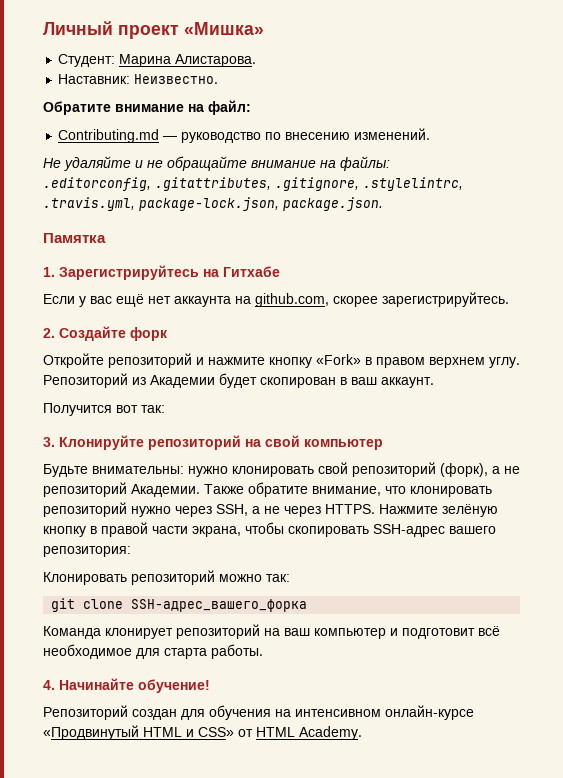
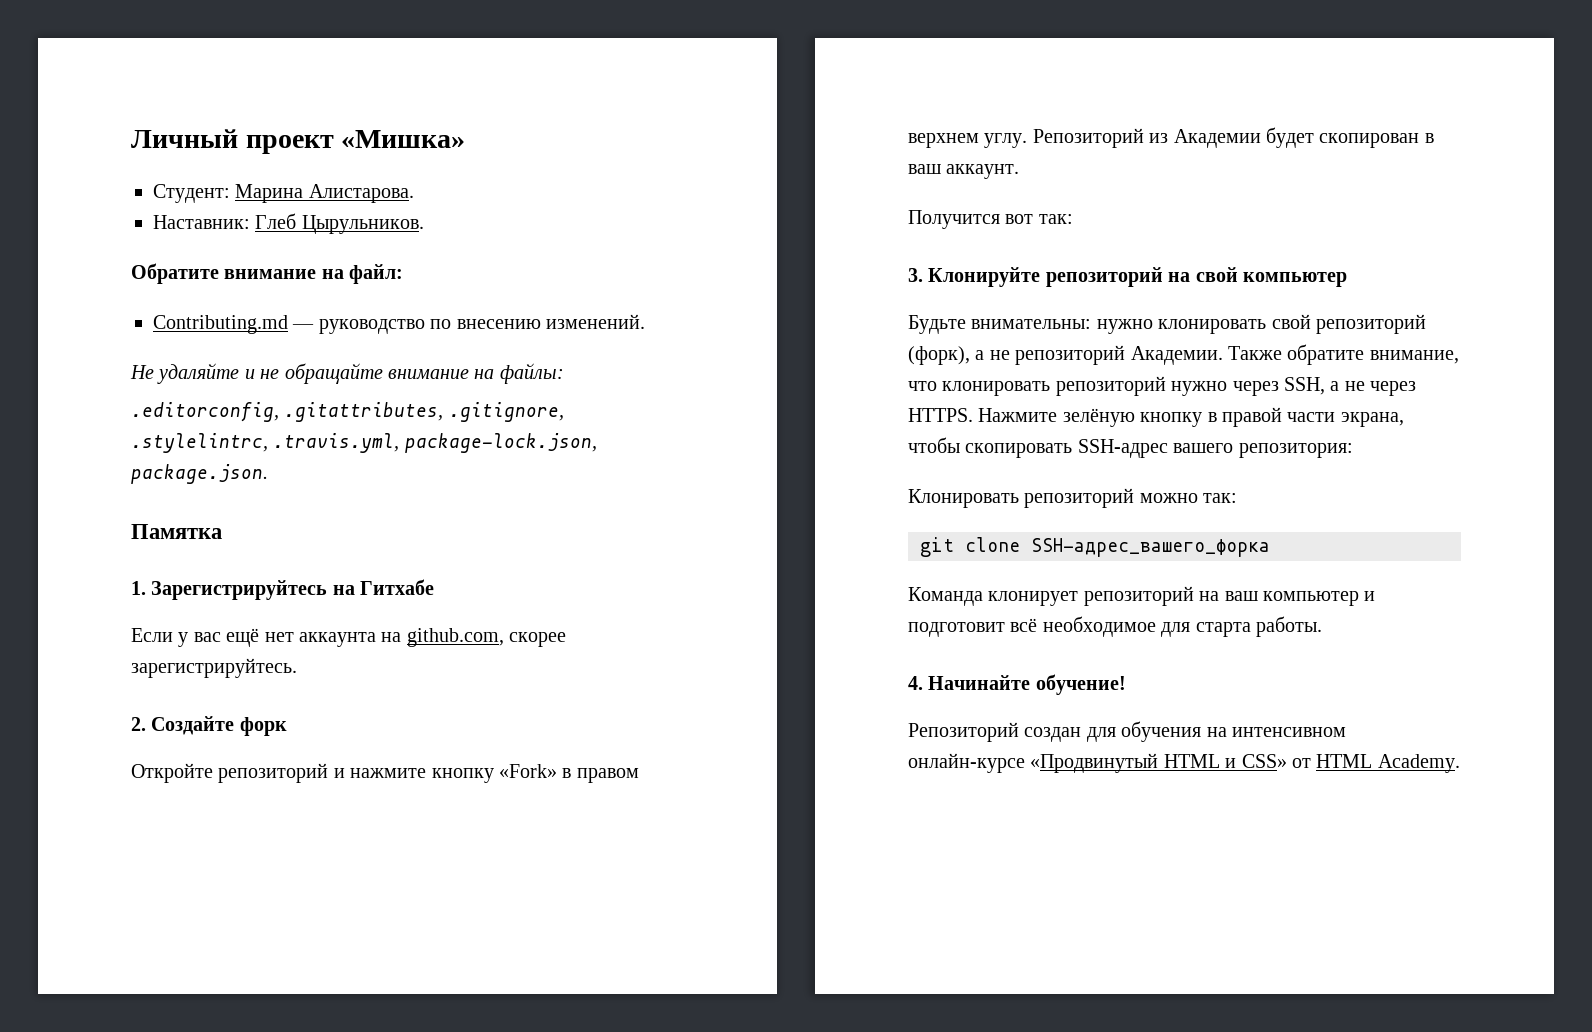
[134,74,219,84] Неизвестно. -> [255,213,424,234] Глеб Цырульников.

